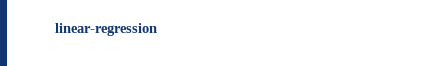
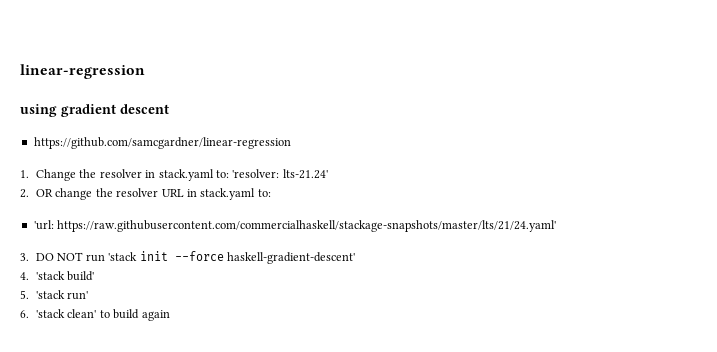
(157, 29) none -> [20,104,169,117] [33,137,291,149] [20,169,328,181] [20,188,271,200] [33,220,557,232] [20,251,355,264] [20,271,95,281] [20,290,89,300] [20,309,170,321] // using gradient descent // https://github.com/samcgardner/linear-regression // 1. Change the resolver in stack.yaml to: 'resolver: lts-21.24' // 2. OR change the resolver URL in stack.yaml to: // 'url: https://raw.githubusercontent.com/commercialhaskell/stackage-snapshots/master/lts/21/24.yaml' // 3. DO NOT run 'stack init --force haskell-gradient-descent' // 4. 'stack build' // 5. 'stack run' // 6. 'stack clean' to build again

